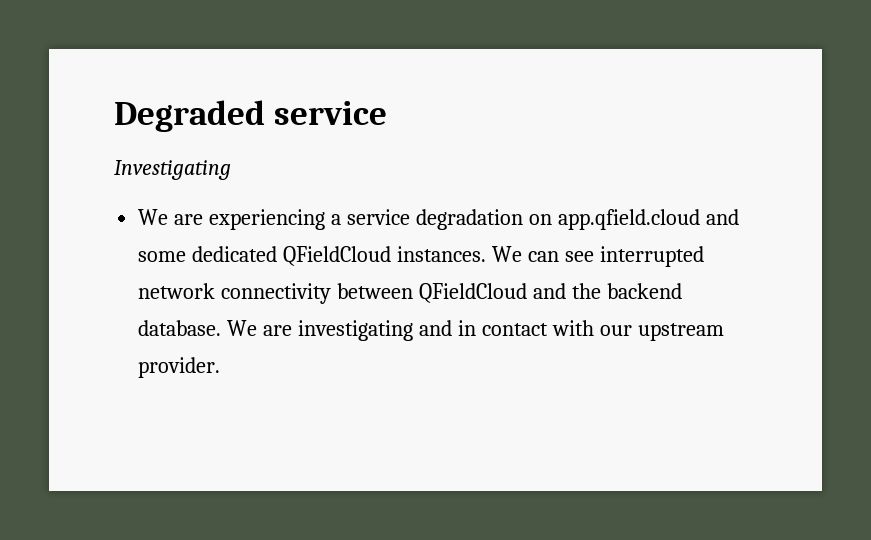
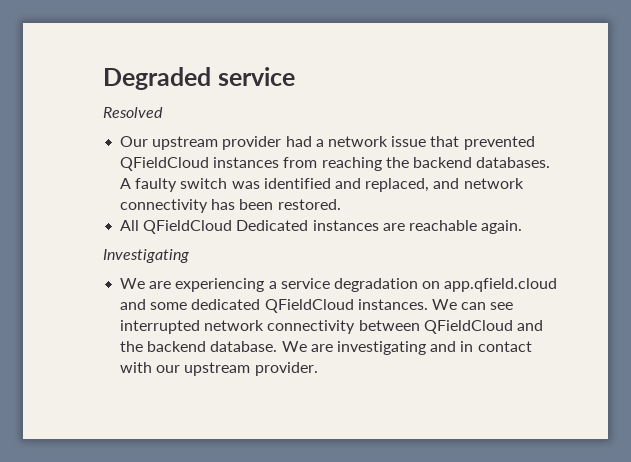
(388, 113) none -> [103,107,163,118] [120,136,535,150] [120,157,551,171] [120,178,524,192] [120,199,341,213] [120,220,523,234] // Resolved // Our upstream provider had a network issue that prevented QFieldCloud instances from reaching the backend databases. A faulty switch was identified and replaced, and network connectivity has been restored. // All QFieldCloud Dedicated instances are reachable again.

